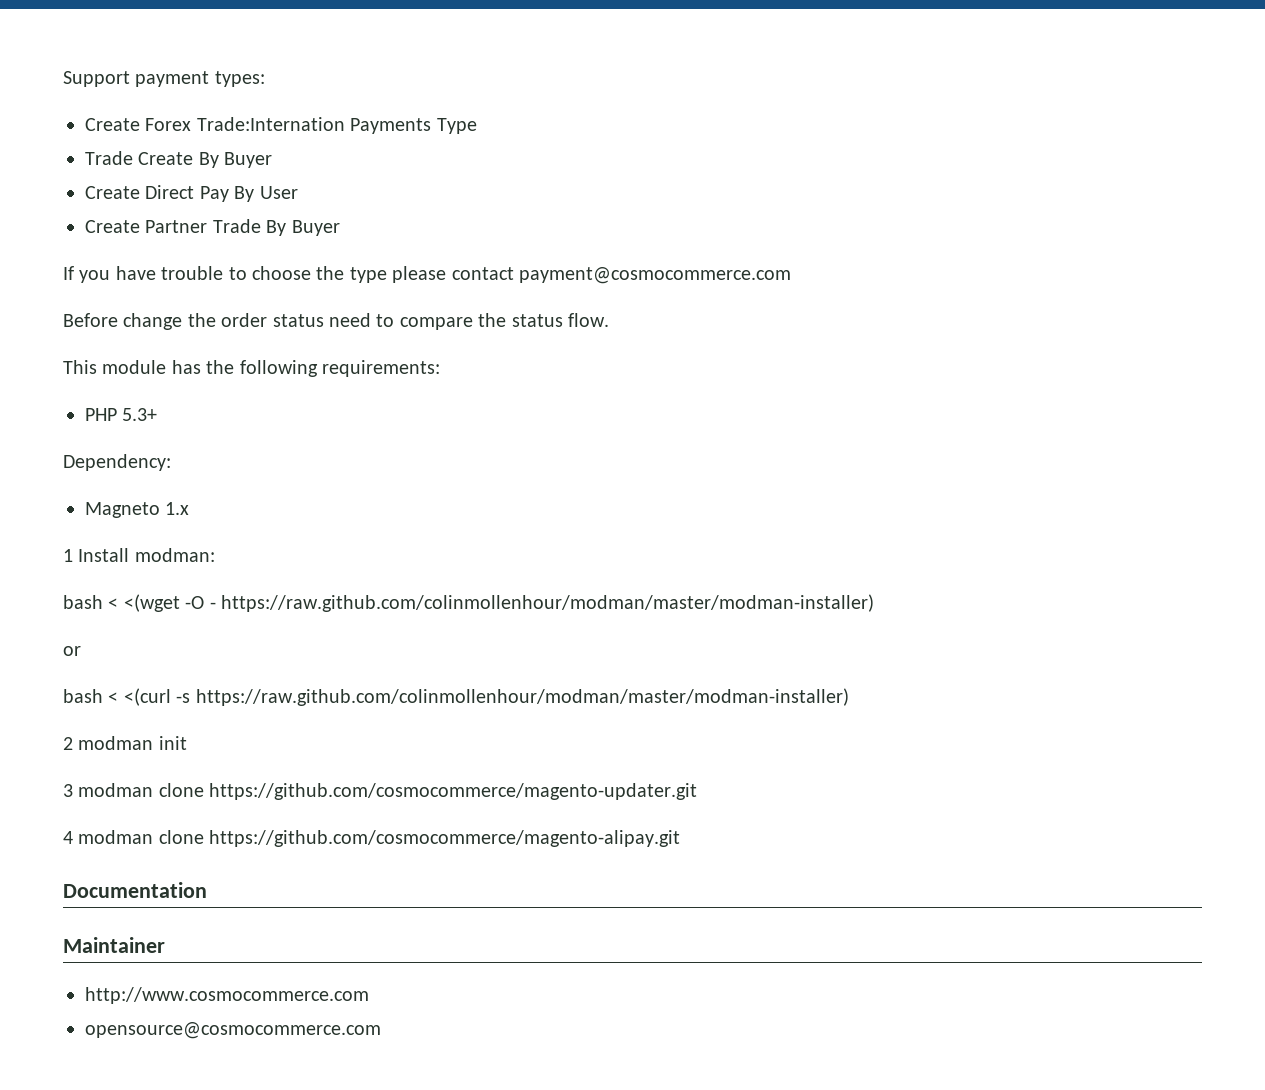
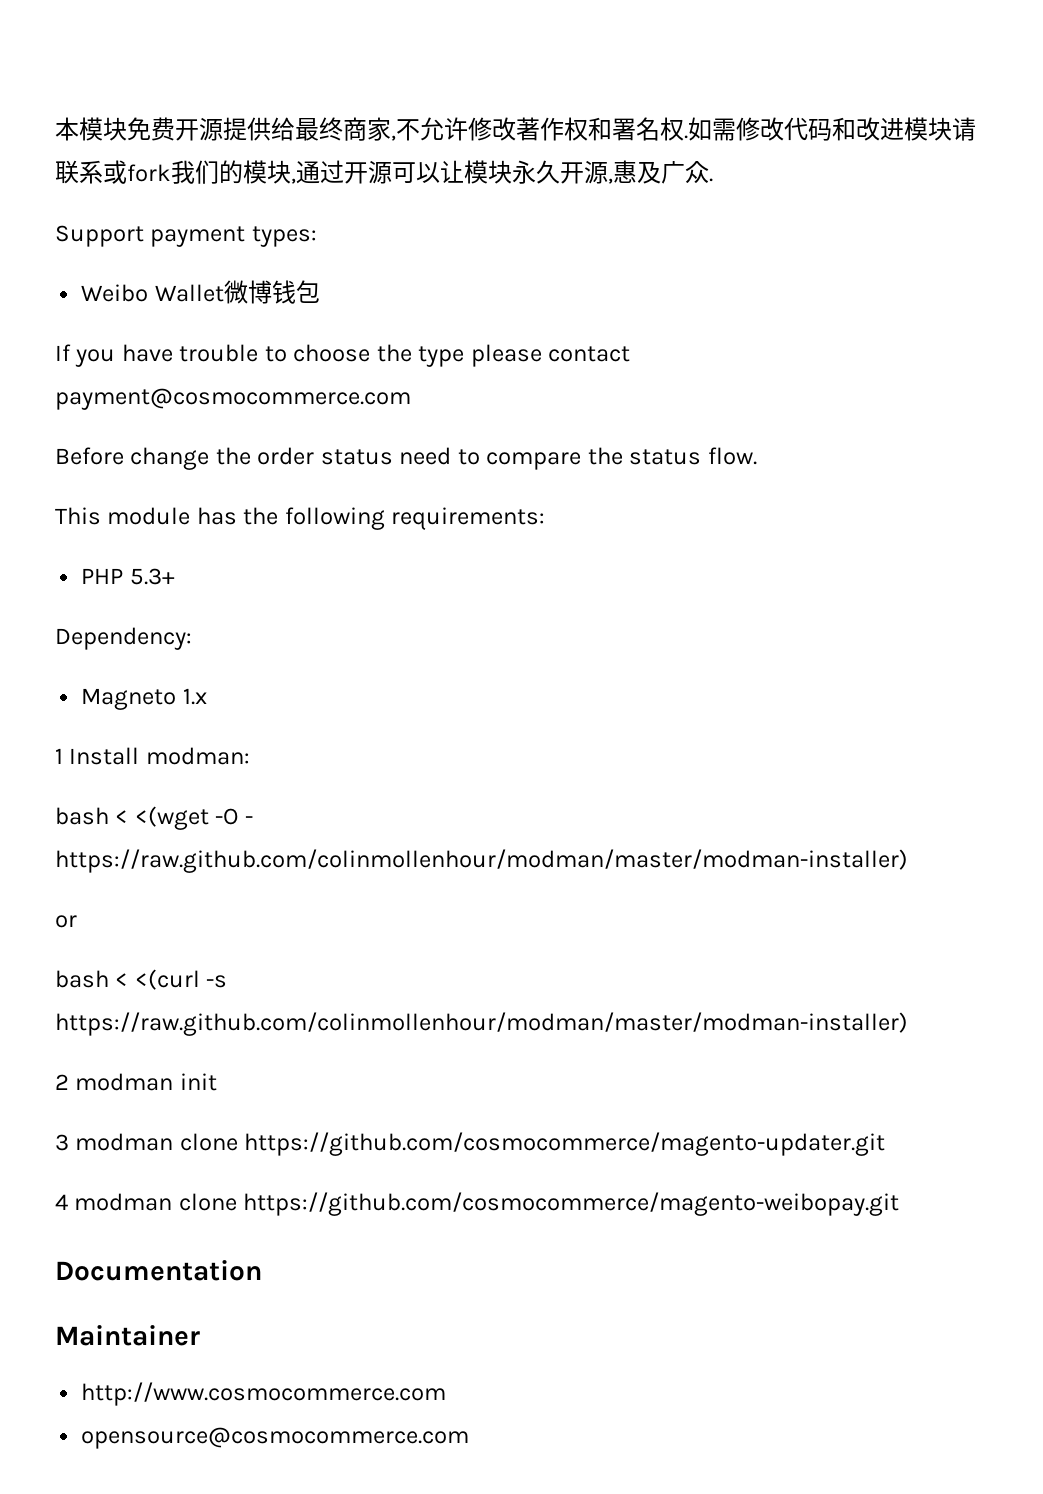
[63,71,265,87] [85,117,477,134] [85,151,273,168] [85,185,298,202] [85,219,340,236] Support payment types: // Create Forex Trade:Internation Payments Type // Trade Create By Buyer // Create Direct Pay By User // Create Partner Trade By Buyer -> [55,117,976,141] [55,160,713,184] [55,225,317,247] [81,280,320,304] 本模块免费开源提供给最终商家,不允许修改著作权和署名权.如需修改代码和改进模块请联系或fork我们的模块,通过开源可以让模块永久开源,惠及广众. // Support payment types: // Weibo Wallet微博钱包
[209,830,681,847] https://github.com/cosmocommerce/magento-alipay.git -> [243,1192,900,1216] https://github.com/cosmocommerce/magento-weibopay.git

